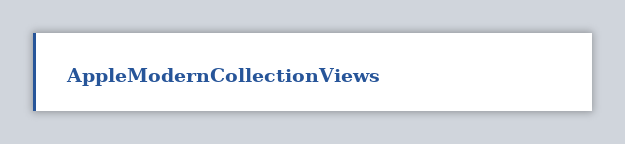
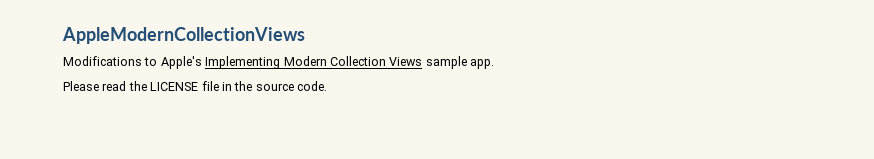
(380, 77) none -> [63,56,494,69] [63,81,327,91] // Modifications to Apple's Implementing Modern Collection Views sample app. // Please read the LICENSE file in the source code.

